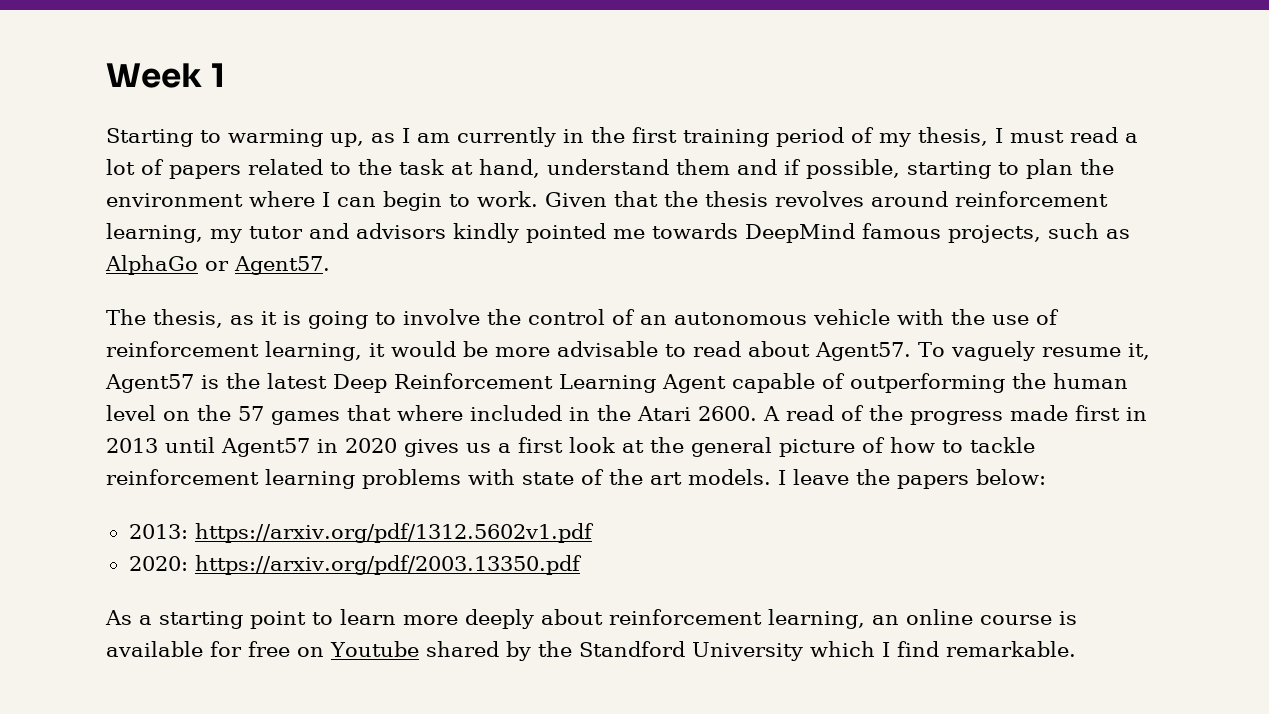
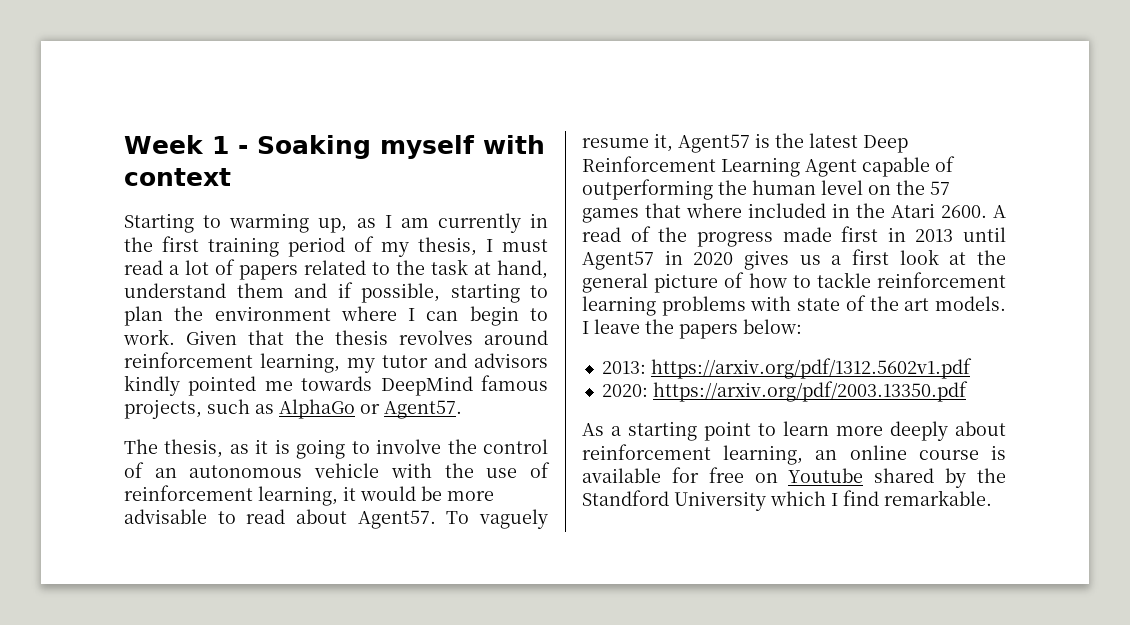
(225, 75) none -> [237,135,545,159] [124,168,231,186] - Soaking myself with context

